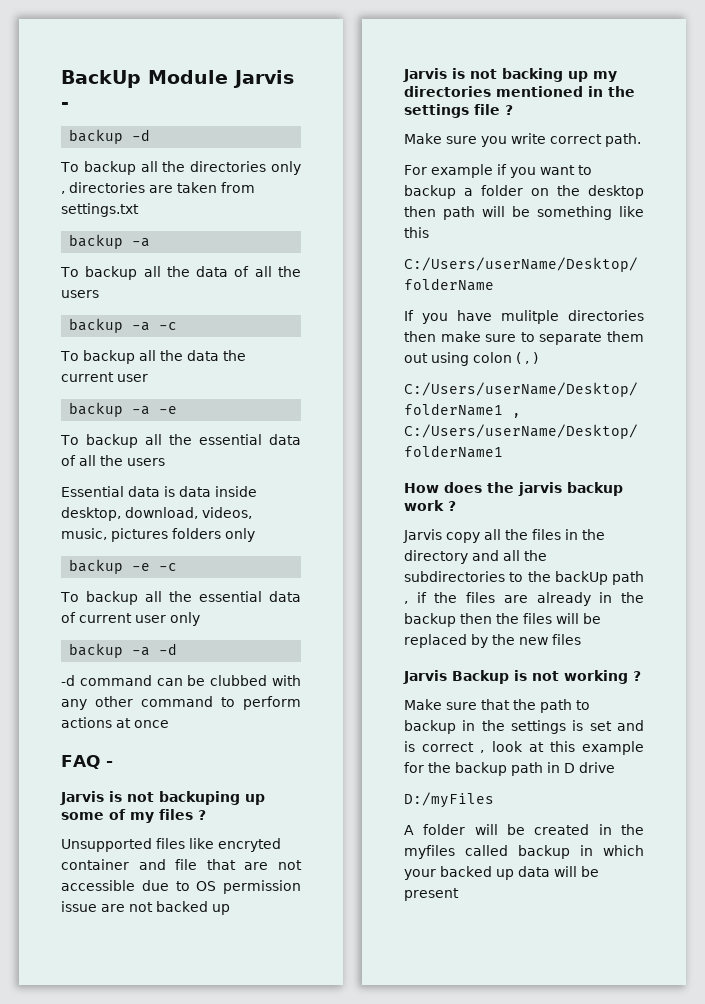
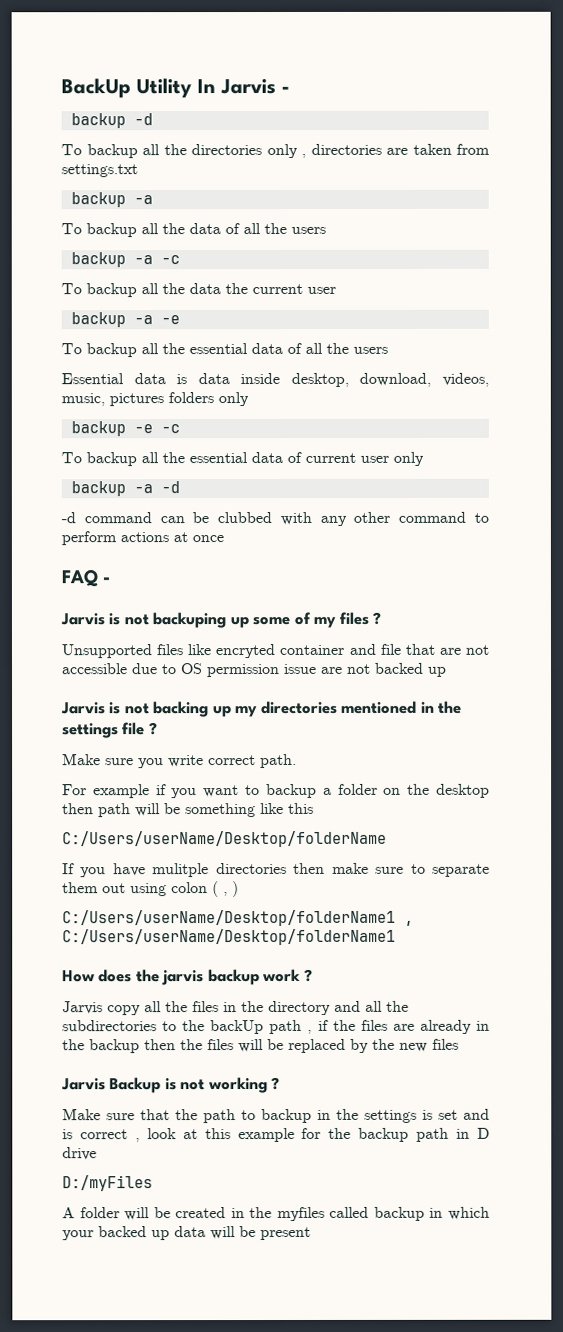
[148,70,228,84] Module -> [136,78,216,99] Utility In

